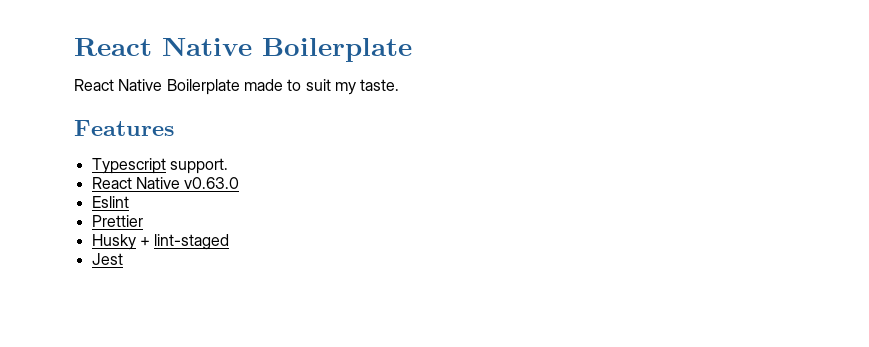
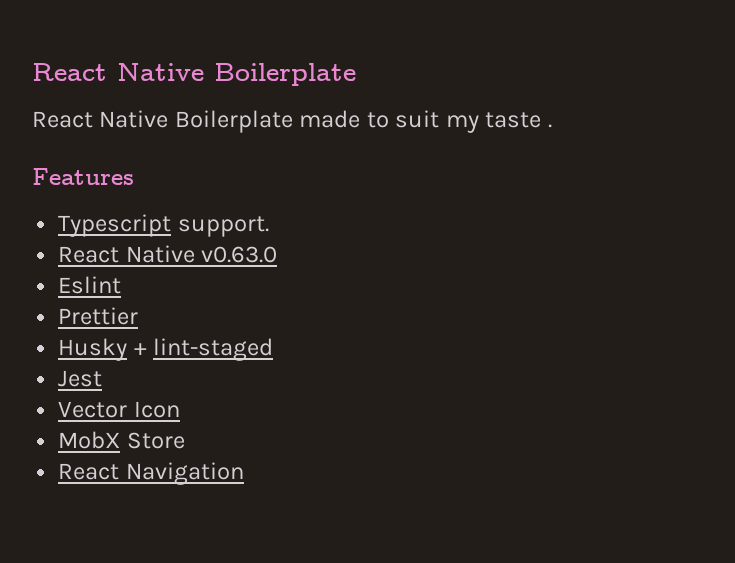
[360,79,400,91] taste. -> [485,112,552,128] taste .
(123, 259) none -> [58,401,180,418] [58,431,185,449] [58,462,244,485] // Vector Icon // MobX Store // React Navigation

